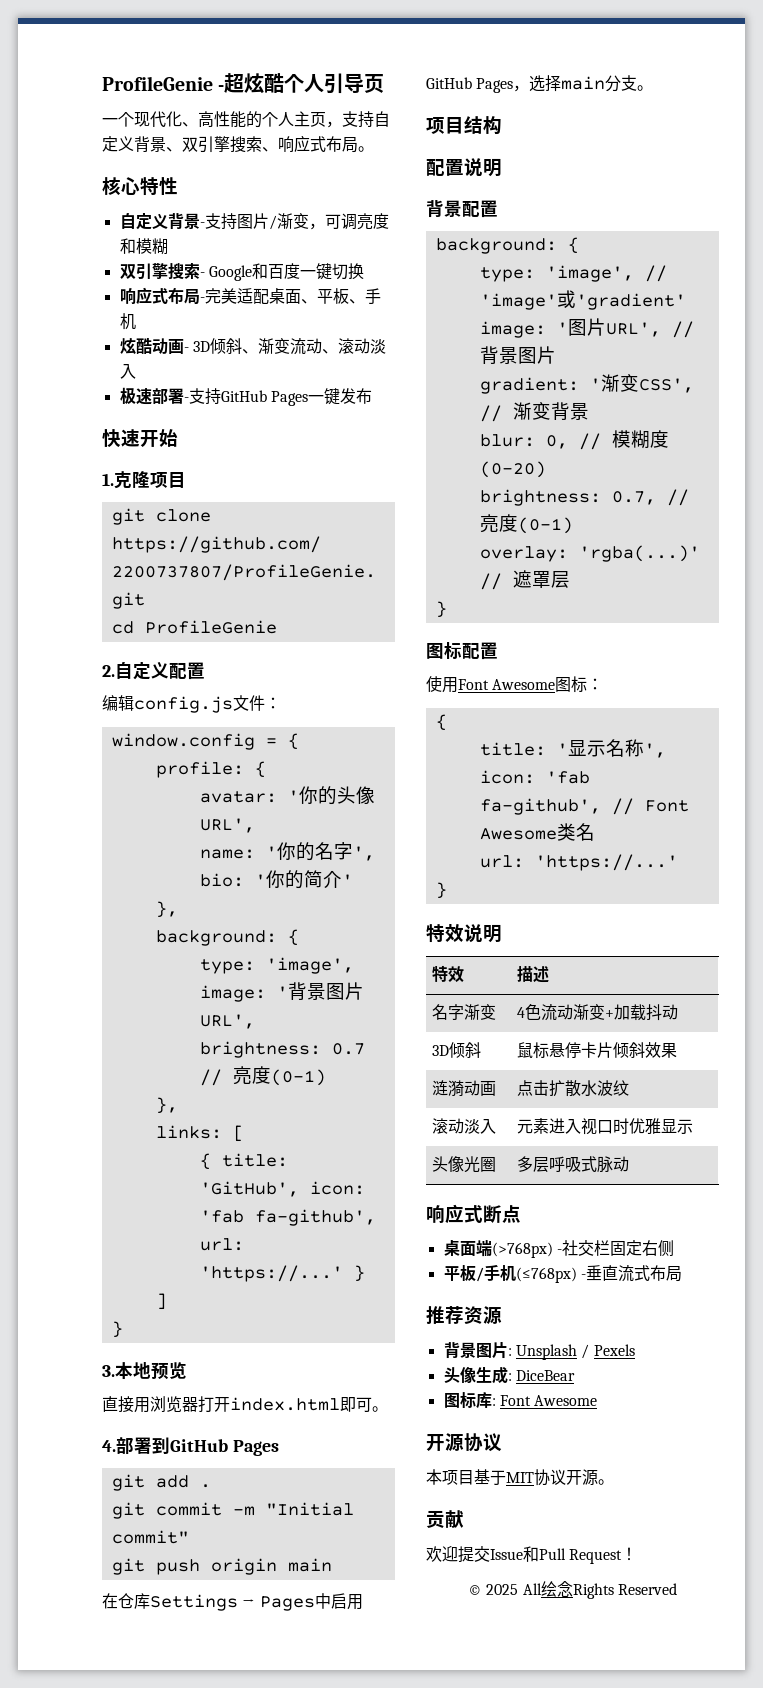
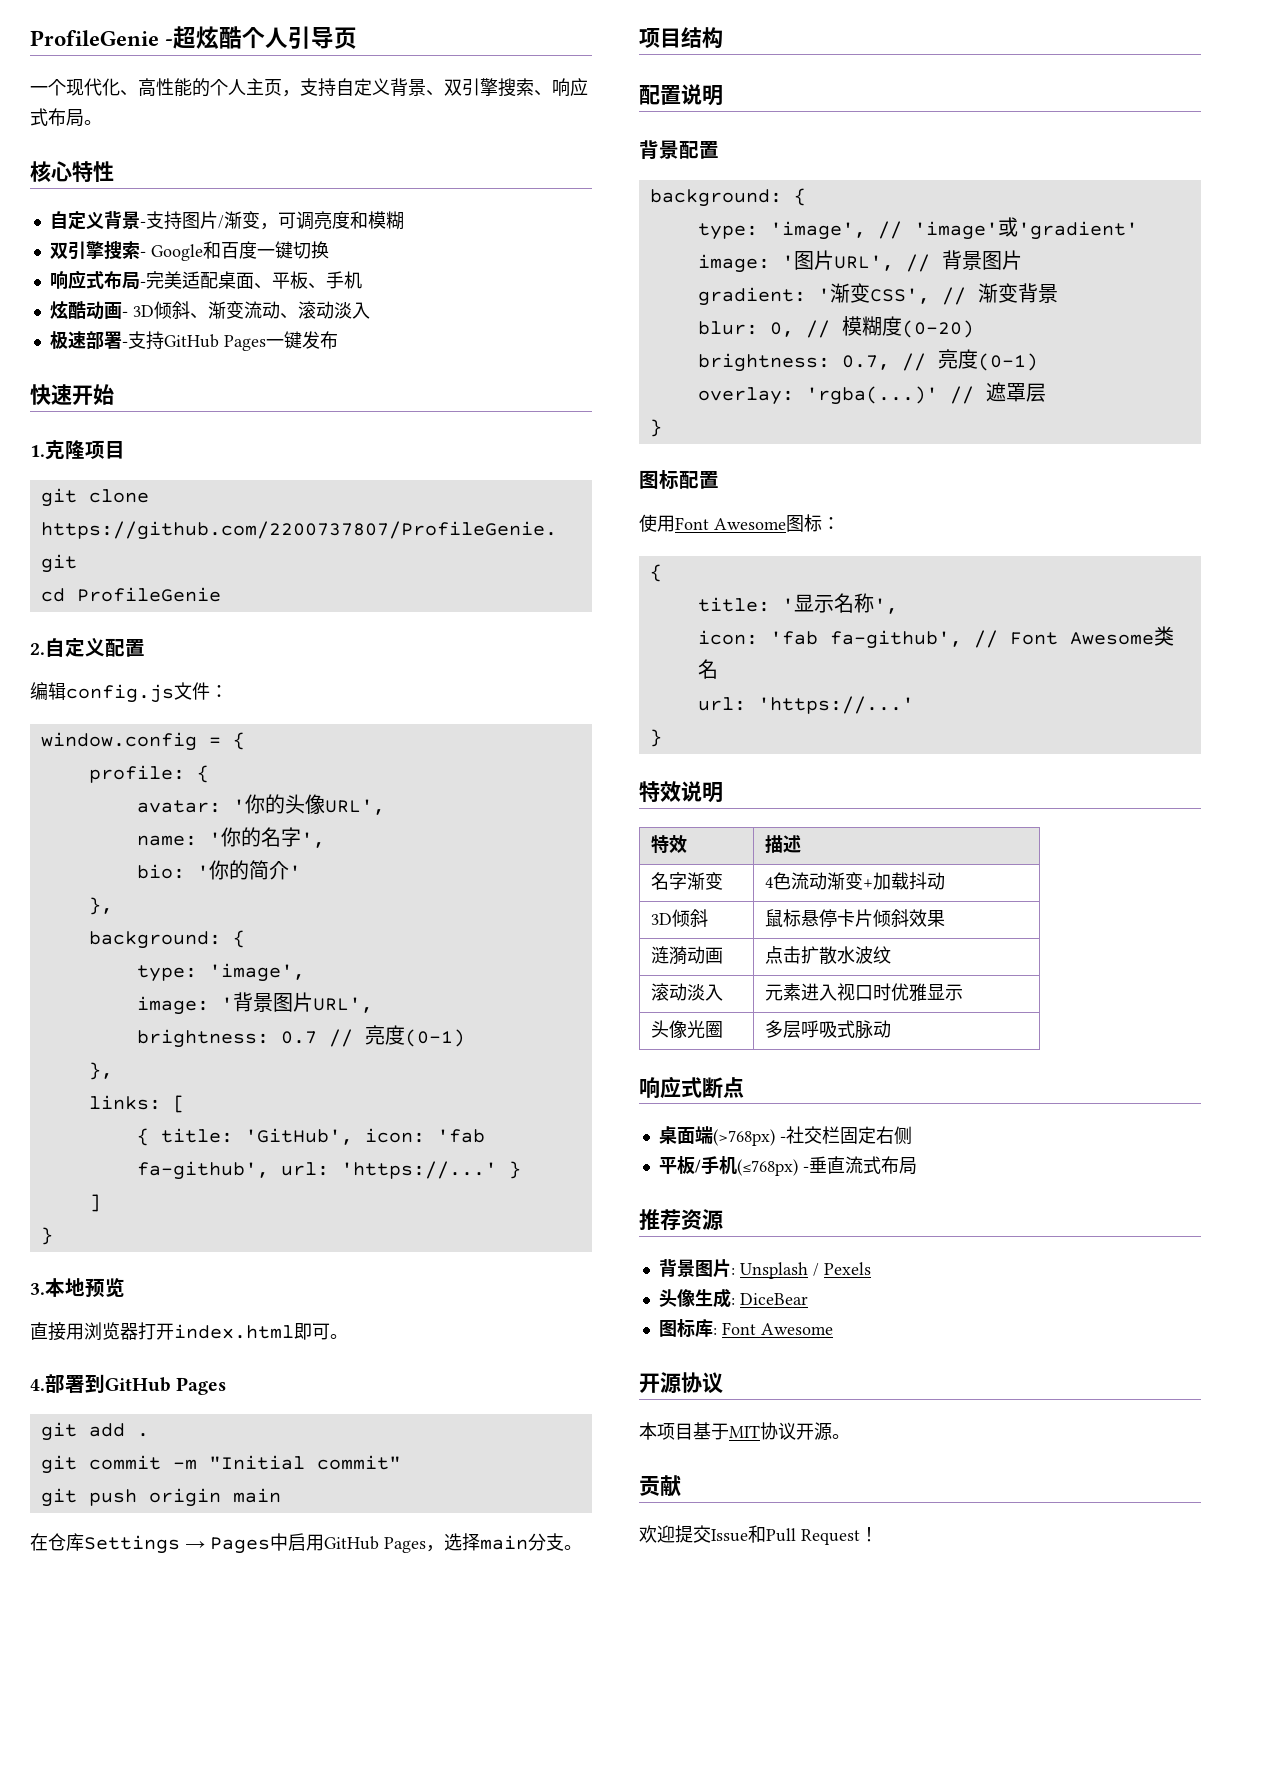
[468,1581,677,1599] // © 2025 All绘念Rights Reserved -> (878, 1534) none

